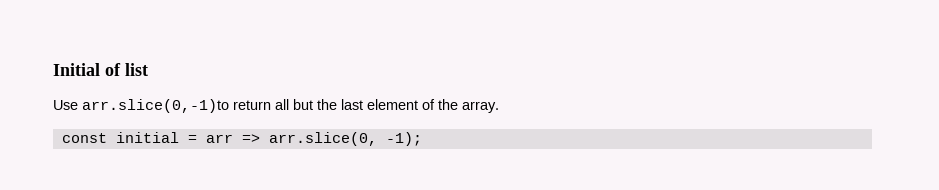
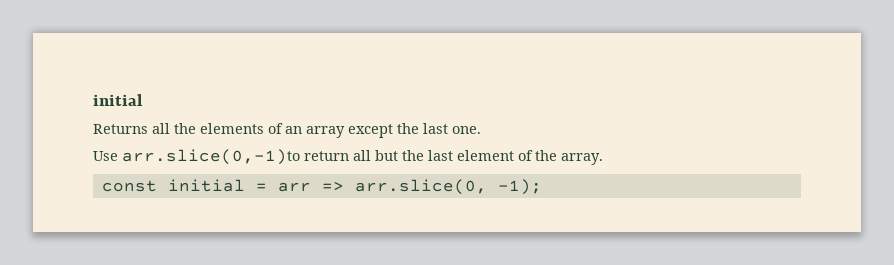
[53,63,148,76] Initial of list -> [93,94,143,106] [93,123,481,138] initial // Returns all the elements of an array except the last one.

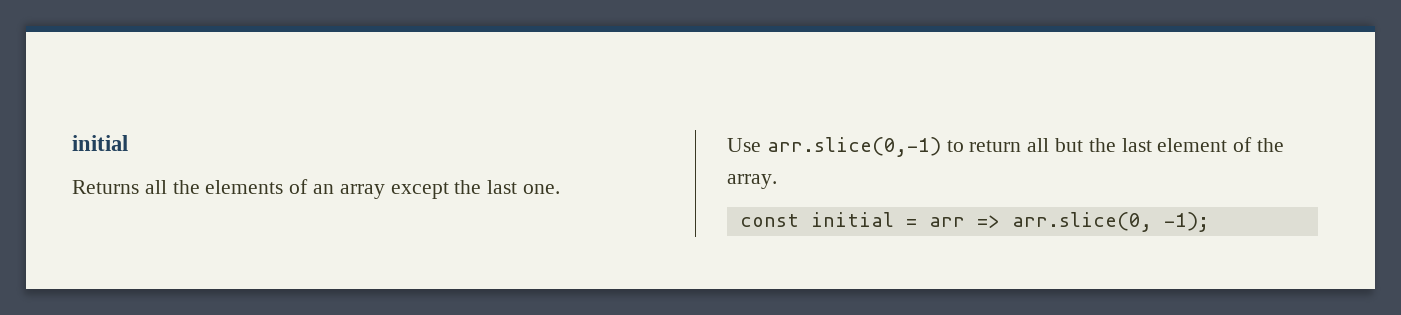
[122,149,300,165] arr.slice(0,-1)to -> [766,137,964,157] arr.slice(0,-1) to

